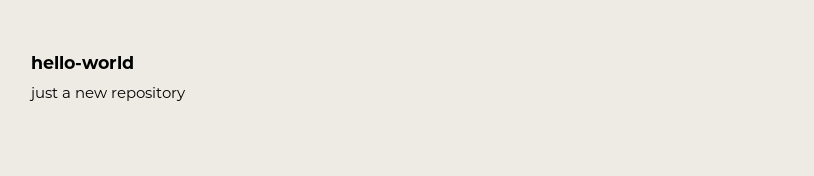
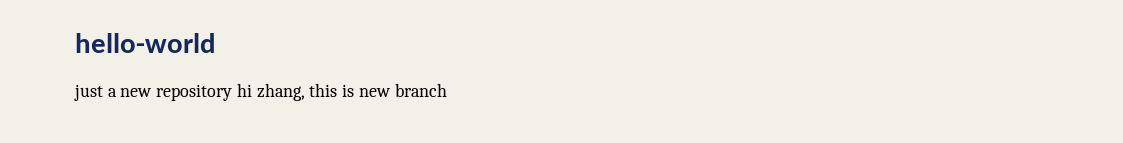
(187, 94) none -> [236,83,447,101] hi zhang, this is new branch

